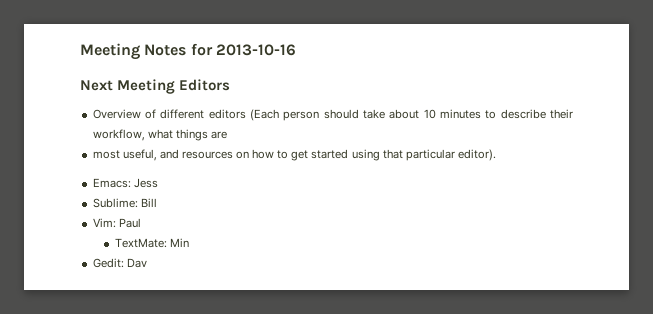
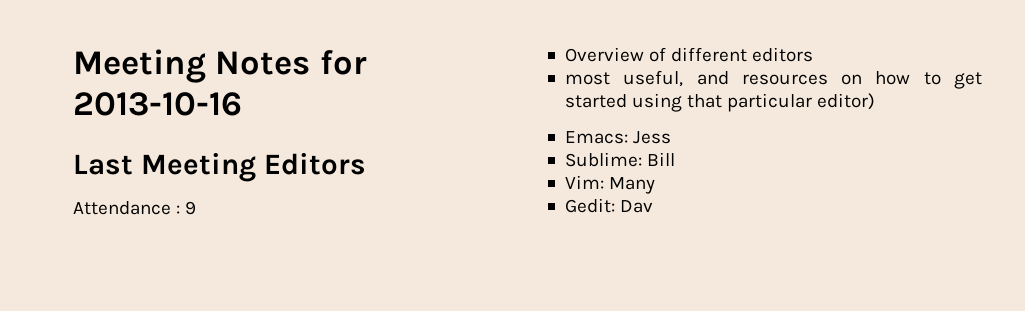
[80,80,113,91] Next -> [73,154,133,175] Last
(231, 85) none -> [73,201,197,215] // Attendance : 9
[249,109,574,121] [92,129,227,141] (Each person should take about 10 minutes to describe their workflow, what things are -> (814, 54) none
[457,149,496,161] editor). -> [817,93,876,110] editor)
[118,218,141,228] [114,238,189,248] Paul // TextMate: Min -> [609,177,656,194] Many

